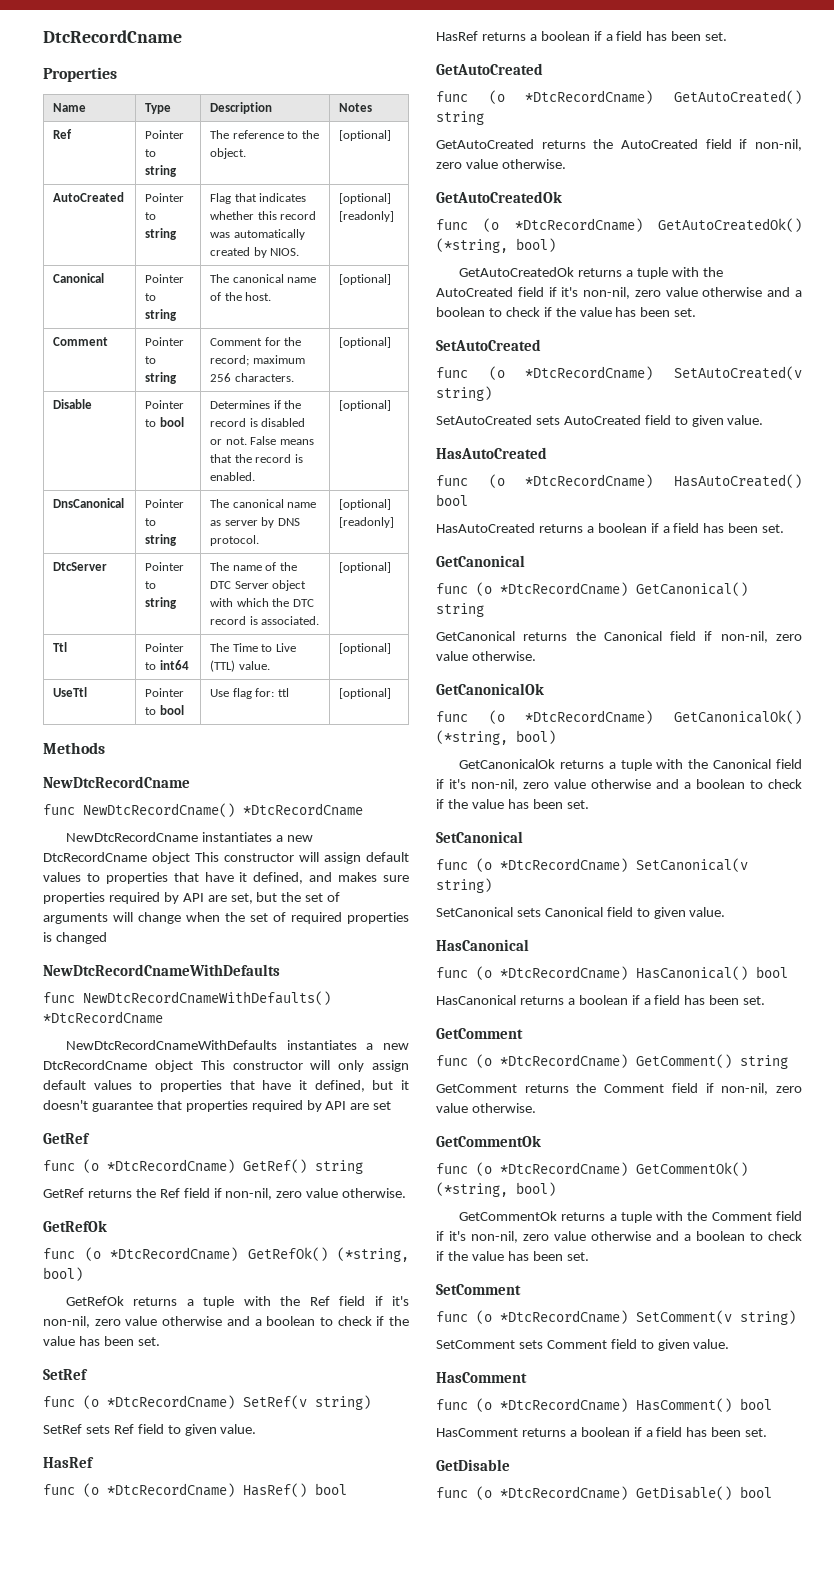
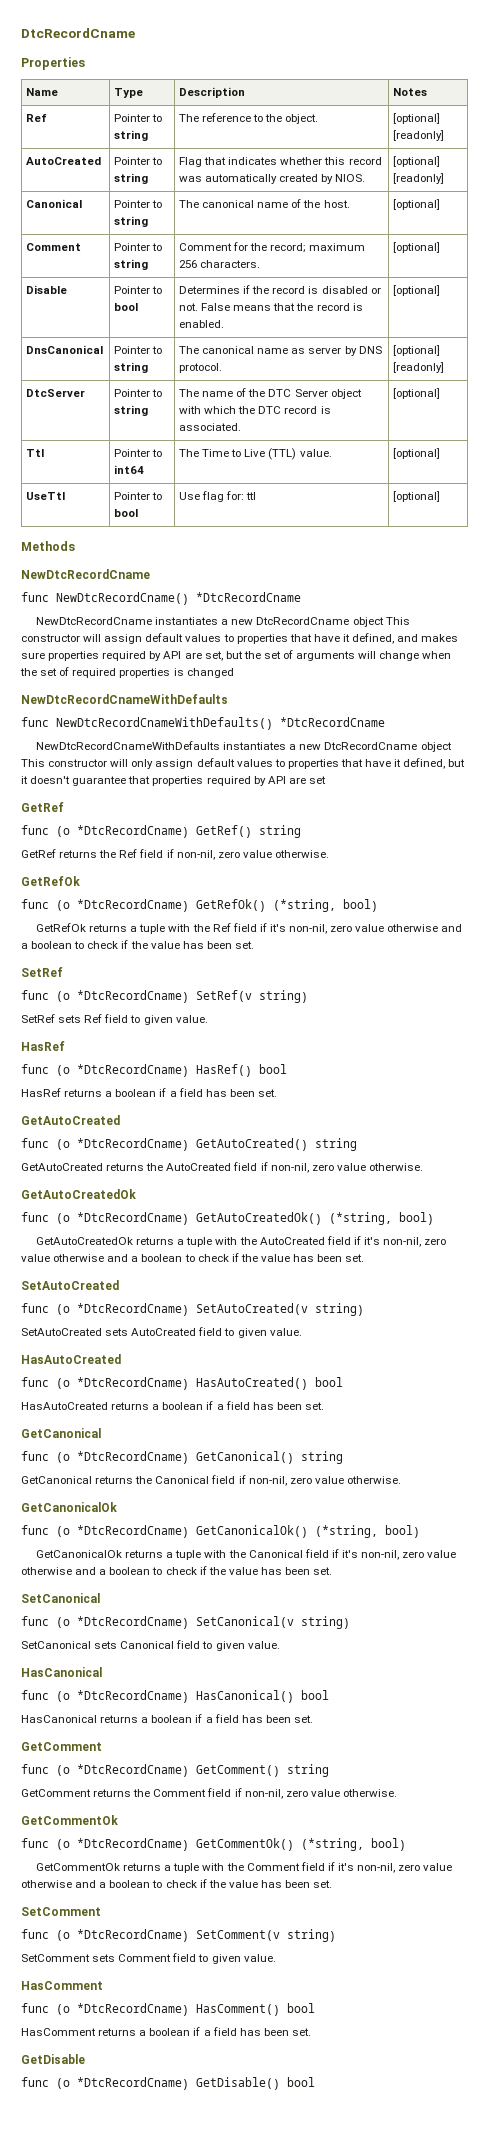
(392, 135) none -> [393,130,445,141] [readonly]

